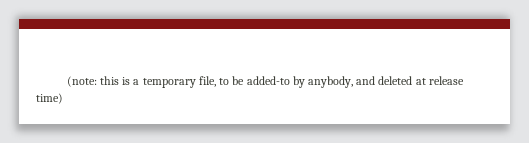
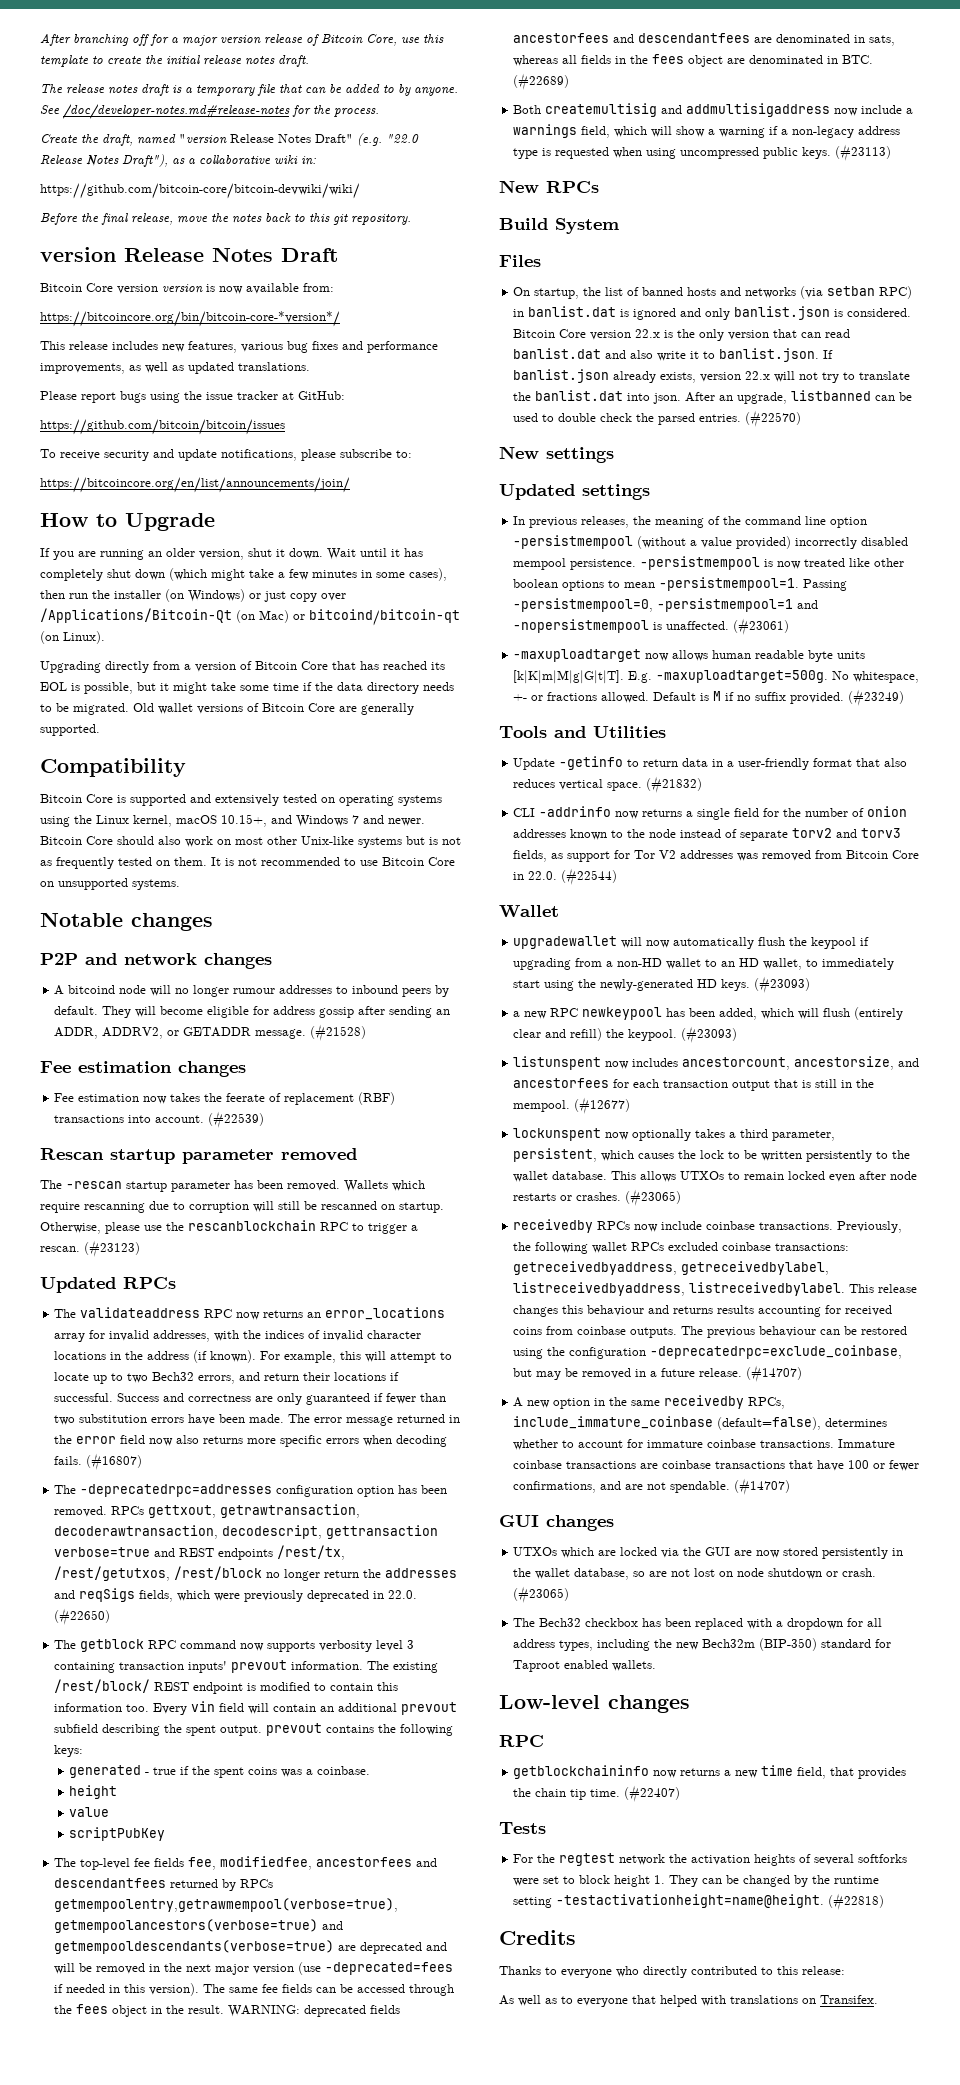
[66,76,464,88] [36,93,63,104] (note: this is a temporary file, to be added-to by anybody, and deleted at release time) -> [40,33,444,46] [40,55,309,67] [40,84,458,96] [40,104,379,119] [40,133,419,146] [40,154,316,167] [40,183,360,199] [40,213,411,225] [40,247,338,262] [40,283,334,294] [40,311,340,327] [40,341,438,353] [40,362,310,374] [40,391,345,403] [40,419,285,435] [40,449,412,461] [40,477,350,493] [40,513,215,531] [40,548,423,560] [40,568,447,581] [40,589,346,602] [40,608,460,626] [40,631,105,644] [40,661,445,673] [40,682,454,694] [40,703,414,715] [40,724,100,736] [40,758,186,777] [40,794,442,806] [40,814,425,827] [40,836,461,848] [40,857,455,869] [40,878,180,890] [40,912,213,931] [40,953,272,969] [54,985,450,997] [54,1006,451,1018] [54,1024,367,1041] [40,1061,246,1077] [54,1092,396,1105] [54,1111,265,1128] [40,1148,357,1164] [40,1180,425,1192] [40,1201,444,1213] [40,1220,418,1234] [40,1240,140,1257] [40,1277,176,1293] [54,1307,446,1320] [54,1330,422,1342] [54,1350,453,1363] [54,1372,400,1384] [54,1393,447,1405] [54,1414,461,1426] [54,1435,448,1447] [54,1453,143,1470] [54,1484,448,1497] [54,1504,361,1518] [54,1525,439,1539] [54,1545,346,1560] [54,1566,458,1581] [54,1588,418,1602] [54,1608,111,1625] [54,1639,415,1652] [54,1660,439,1673] [54,1679,399,1694] [54,1701,458,1715] [54,1723,454,1736] [54,1745,84,1757] [69,1765,371,1778] [69,1785,118,1799] [69,1807,110,1817] [69,1827,166,1841] [54,1856,438,1870] [54,1878,274,1891] [54,1898,399,1912] [54,1919,344,1933] [54,1940,448,1954] [54,1962,454,1975] [54,1983,455,1996] [54,2004,401,2017] [513,33,896,46] [513,54,874,67] [513,73,570,90] [513,103,914,117] [513,124,901,138] [513,144,892,161] [499,180,599,193] [499,218,619,234] [499,255,541,267] [513,286,913,299] [513,306,912,320] [513,329,851,341] [513,348,834,362] [513,369,911,383] [513,390,913,404] [513,410,802,427] [499,446,614,463] [499,484,650,500] [513,516,868,528] [513,535,909,549] [513,556,905,570] [513,577,848,591] [513,598,819,612] [513,618,790,635] [513,649,866,662] [513,670,920,684] [513,689,905,706] [499,726,666,738] [513,756,908,770] [513,776,703,793] [513,806,908,820] [513,828,902,841] [513,850,920,862] [513,868,618,885] [499,905,559,918] [513,936,870,949] [513,958,895,970] [513,976,811,993] [513,1007,904,1020] [513,1026,738,1043] [513,1056,920,1070] [513,1078,875,1091] [513,1097,631,1114] [513,1128,836,1141] [513,1148,911,1162] [513,1171,918,1182] [513,1189,682,1206] [513,1219,903,1233] [513,1242,850,1254] [513,1261,830,1275] [513,1282,918,1296] [513,1305,893,1317] [513,1326,908,1338] [513,1345,903,1359] [513,1365,803,1382] [513,1395,786,1409] [513,1416,888,1430] [513,1439,896,1450] [513,1460,920,1471] [513,1478,791,1495] [499,1515,614,1531] [513,1547,904,1559] [513,1568,877,1580] [513,1586,570,1603] [513,1618,883,1630] [513,1638,892,1651] [513,1660,657,1672] [499,1695,690,1713] [499,1735,544,1747] [513,1765,907,1779] [513,1785,681,1802] [499,1822,546,1834] [513,1853,908,1866] [513,1875,880,1887] [513,1893,885,1910] [499,1930,576,1945] [499,1966,845,1978] [499,1995,878,2007] After branching off for a major version release of Bitcoin Core, use this template to create the initial release notes draft. // The release notes draft is a temporary file that can be added to by anyone. See /doc/developer-notes.md#release-notes for the process. // Create the draft, named "version Release Notes Draft" (e.g. "22.0 Release Notes Draft"), as a collaborative wiki in: // https://github.com/bitcoin-core/bitcoin-devwiki/wiki/ // Before the final release, move the notes back to this git repository. // version Release Notes Draft // Bitcoin Core version version is now available from: // https://bitcoincore.org/bin/bitcoin-core-*version*/ // This release includes new features, various bug fixes and performance improvements, as well as updated translations. // Please report bugs using the issue tracker at GitHub: // https://github.com/bitcoin/bitcoin/issues // To receive security and update notifications, please subscribe to: // https://bitcoincore.org/en/list/announcements/join/ // How to Upgrade // If you are running an older version, shut it down. Wait until it has completely shut down (which might take a few minutes in some cases), then run the installer (on Windows) or just copy over /Applications/Bitcoin-Qt (on Mac) or bitcoind/bitcoin-qt (on Linux). // Upgrading directly from a version of Bitcoin Core that has reached its EOL is possible, but it might take some time if the data directory needs to be migrated. Old wallet versions of Bitcoin Core are generally supported. // Compatibility // Bitcoin Core is supported and extensively tested on operating systems using the Linux kernel, macOS 10.15+, and Windows 7 and newer. Bitcoin Core should also work on most other Unix-like systems but is not as frequently tested on them. It is not recommended to use Bitcoin Core on unsupported systems. // Notable changes // P2P and network changes // A bitcoind node will no longer rumour addresses to inbound peers by default. They will become eligible for address gossip after sending an ADDR, ADDRV2, or GETADDR message. (#21528) // Fee estimation changes // Fee estimation now takes the feerate of replacement (RBF) transactions into account. (#22539) // Rescan startup parameter removed // The -rescan startup parameter has been removed. Wallets which require rescanning due to corruption will still be rescanned on startup. Otherwise, please use the rescanblockchain RPC to trigger a rescan. (#23123) // Updated RPCs // The validateaddress RPC now returns an error_locations array for invalid addresses, with the indices of invalid character locations in the address (if known). For example, this will attempt to locate up to two Bech32 errors, and return their locations if successful. Success and correctness are only guaranteed if fewer than two substitution errors have been made. The error message returned in the error field now also returns more specific errors when decoding fails. (#16807) // The -deprecatedrpc=addresses configuration option has been removed. RPCs gettxout, getrawtransaction, decoderawtransaction, decodescript, gettransaction verbose=true and REST endpoints /rest/tx, /rest/getutxos, /rest/block no longer return the addresses and reqSigs fields, which were previously deprecated in 22.0. (#22650) // The getblock RPC command now supports verbosity level 3 containing transaction inputs' prevout information. The existing /rest/block/ REST endpoint is modified to contain this information too. Every vin field will contain an additional prevout subfield describing the spent output. prevout contains the following keys: // generated - true if the spent coins was a coinbase. // height // value // scriptPubKey // The top-level fee fields fee, modifiedfee, ancestorfees and descendantfees returned by RPCs getmempoolentry,getrawmempool(verbose=true), getmempoolancestors(verbose=true) and getmempooldescendants(verbose=true) are deprecated and will be removed in the next major version (use -deprecated=fees if needed in this version). The same fee fields can be accessed through the fees object in the result. WARNING: deprecated fields ancestorfees and descendantfees are denominated in sats, whereas all fields in the fees object are denominated in BTC. (#22689) // Both createmultisig and addmultisigaddress now include a warnings field, which will show a warning if a non-legacy address type is requested when using uncompressed public keys. (#23113) // New RPCs // Build System // Files // On startup, the list of banned hosts and networks (via setban RPC) in banlist.dat is ignored and only banlist.json is considered. Bitcoin Core version 22.x is the only version that can read banlist.dat and also write it to banlist.json. If banlist.json already exists, version 22.x will not try to translate the banlist.dat into json. After an upgrade, listbanned can be used to double check the parsed entries. (#22570) // New settings // Updated settings // In previous releases, the meaning of the command line option -persistmempool (without a value provided) incorrectly disabled mempool persistence. -persistmempool is now treated like other boolean options to mean -persistmempool=1. Passing -persistmempool=0, -persistmempool=1 and -nopersistmempool is unaffected. (#23061) // -maxuploadtarget now allows human readable byte units [k|K|m|M|g|G|t|T]. E.g. -maxuploadtarget=500g. No whitespace, +- or fractions allowed. Default is M if no suffix provided. (#23249) // Tools and Utilities // Update -getinfo to return data in a user-friendly format that also reduces vertical space. (#21832) // CLI -addrinfo now returns a single field for the number of onion addresses known to the node instead of separate torv2 and torv3 fields, as support for Tor V2 addresses was removed from Bitcoin Core in 22.0. (#22544) // Wallet // upgradewallet will now automatically flush the keypool if upgrading from a non-HD wallet to an HD wallet, to immediately start using the newly-generated HD keys. (#23093) // a new RPC newkeypool has been added, which will flush (entirely clear and refill) the keypool. (#23093) // listunspent now includes ancestorcount, ancestorsize, and ancestorfees for each transaction output that is still in the mempool. (#12677) // lockunspent now optionally takes a third parameter, persistent, which causes the lock to be written persistently to the wallet database. This allows UTXOs to remain locked even after node restarts or crashes. (#23065) // receivedby RPCs now include coinbase transactions. Previously, the following wallet RPCs excluded coinbase transactions: getreceivedbyaddress, getreceivedbylabel, listreceivedbyaddress, listreceivedbylabel. This release changes this behaviour and returns results accounting for received coins from coinbase outputs. The previous behaviour can be restored using the configuration -deprecatedrpc=exclude_coinbase, but may be removed in a future release. (#14707) // A new option in the same receivedby RPCs, include_immature_coinbase (default=false), determines whether to account for immature coinbase transactions. Immature coinbase transactions are coinbase transactions that have 100 or fewer confirmations, and are not spendable. (#14707) // GUI changes // UTXOs which are locked via the GUI are now stored persistently in the wallet database, so are not lost on node shutdown or crash. (#23065) // The Bech32 checkbox has been replaced with a dropdown for all address types, including the new Bech32m (BIP-350) standard for Taproot enabled wallets. // Low-level changes // RPC // getblockchaininfo now returns a new time field, that provides the chain tip time. (#22407) // Tests // For the regtest network the activation heights of several softforks were set to block height 1. They can be changed by the runtime setting -testactivationheight=name@height. (#22818) // Credits // Thanks to everyone who directly contributed to this release: // As well as to everyone that helped with translations on Transifex.

